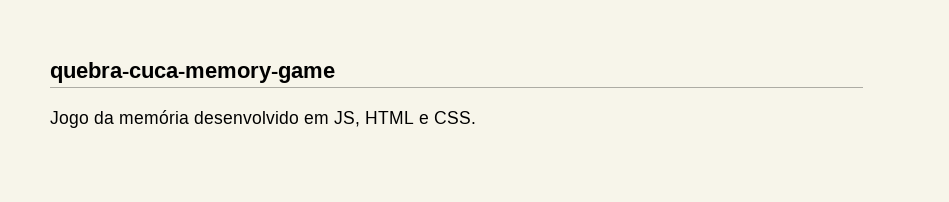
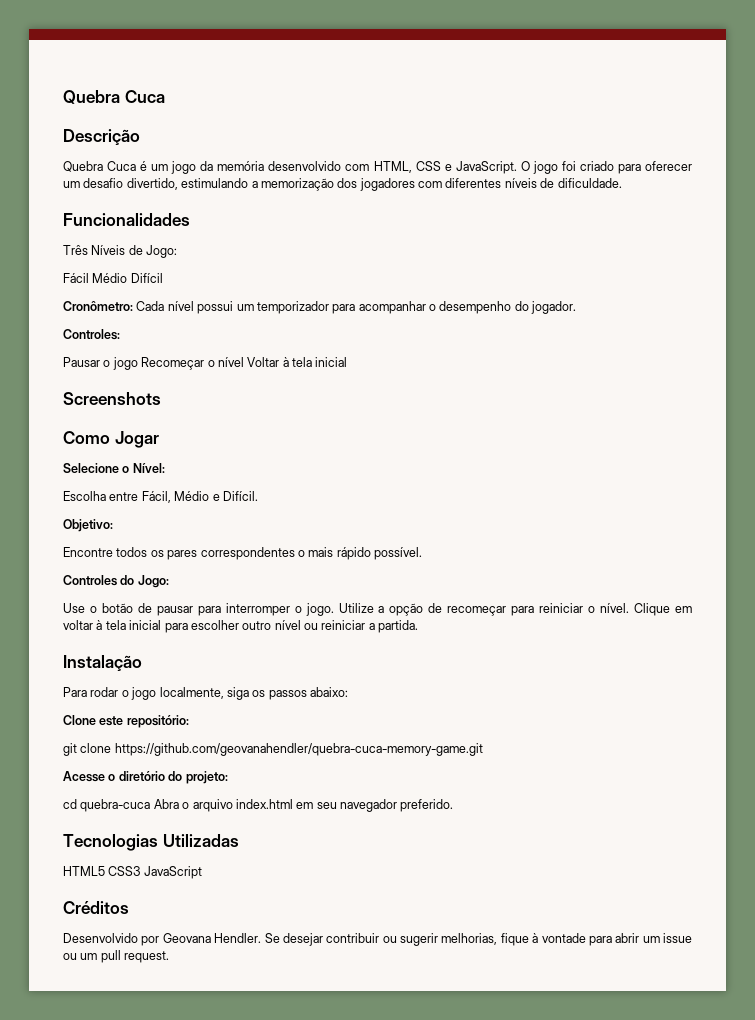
[50,62,335,83] [50,110,476,128] quebra-cuca-memory-game // Jogo da memória desenvolvido em JS, HTML e CSS. -> [63,90,165,104] [63,129,140,145] [63,161,692,174] [63,178,622,191] [63,213,190,226] [63,245,178,258] [63,273,163,283] [63,301,577,314] [63,329,120,340] [63,357,348,370] [63,392,161,405] [63,431,159,448] [63,463,165,473] [63,491,258,503] [63,519,113,532] [63,547,422,560] [63,575,169,588] [63,603,692,616] [63,620,419,633] [63,655,142,671] [63,687,348,700] [63,715,189,728] [63,743,483,756] [63,771,228,784] [63,799,454,812] [63,834,239,851] [63,866,202,879] [63,901,129,914] [63,933,692,946] [63,950,170,963] Quebra Cuca // Descrição // Quebra Cuca é um jogo da memória desenvolvido com HTML, CSS e JavaScript. O jogo foi criado para oferecer um desafio divertido, estimulando a memorização dos jogadores com diferentes níveis de dificuldade. // Funcionalidades // Três Níveis de Jogo: // Fácil Médio Difícil // Cronômetro: Cada nível possui um temporizador para acompanhar o desempenho do jogador. // Controles: // Pausar o jogo Recomeçar o nível Voltar à tela inicial // Screenshots // Como Jogar // Selecione o Nível: // Escolha entre Fácil, Médio e Difícil. // Objetivo: // Encontre todos os pares correspondentes o mais rápido possível. // Controles do Jogo: // Use o botão de pausar para interromper o jogo. Utilize a opção de recomeçar para reiniciar o nível. Clique em voltar à tela inicial para escolher outro nível ou reiniciar a partida. // Instalação // Para rodar o jogo localmente, siga os passos abaixo: // Clone este repositório: // git clone https://github.com/geovanahendler/quebra-cuca-memory-game.git // Acesse o diretório do projeto: // cd quebra-cuca Abra o arquivo index.html em seu navegador preferido. // Tecnologias Utilizadas // HTML5 CSS3 JavaScript // Créditos // Desenvolvido por Geovana Hendler. Se desejar contribuir ou sugerir melhorias, fique à vontade para abrir um issue ou um pull request.

